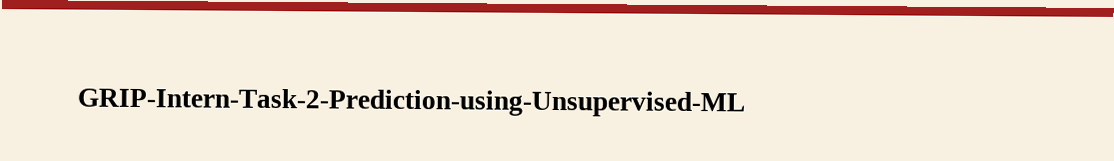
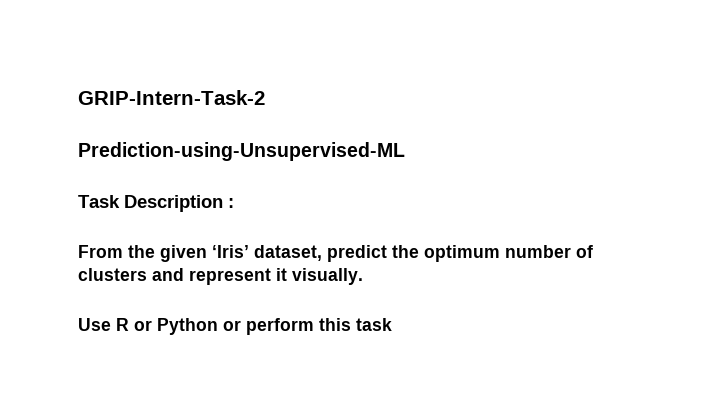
[77,87,745,118] GRIP-Intern-Task-2-Prediction-using-Unsupervised-ML -> [78,90,265,105] [78,142,405,161] [78,195,234,212] [78,245,593,262] [78,268,363,285] [78,318,392,335] GRIP-Intern-Task-2 // Prediction-using-Unsupervised-ML // Task Description : // From the given ‘Iris’ dataset, predict the optimum number of clusters and represent it visually. // Use R or Python or perform this task

